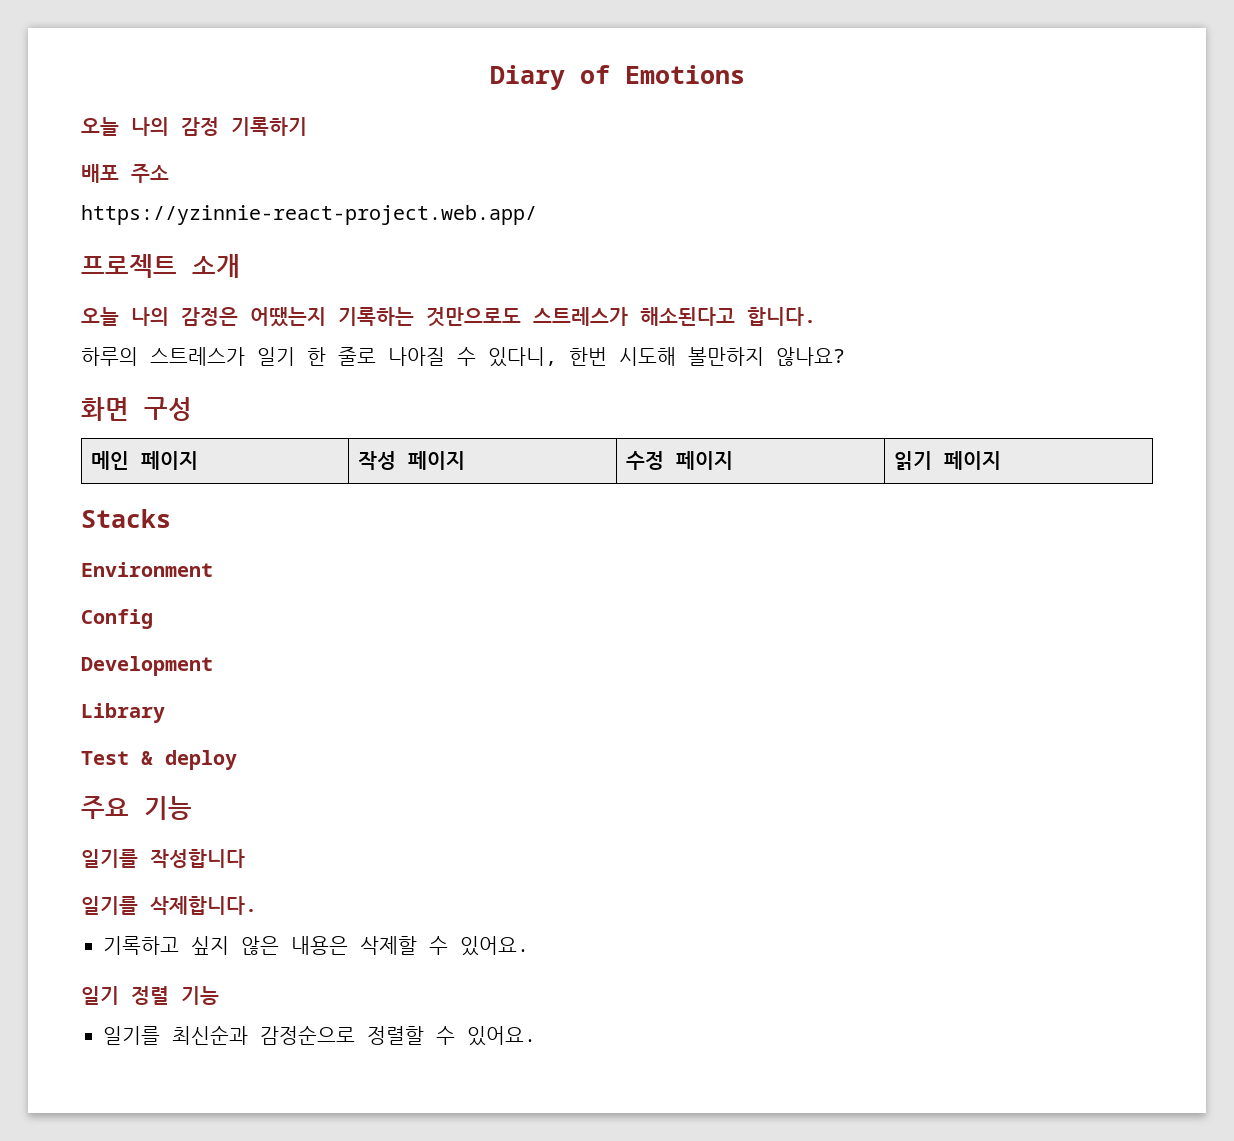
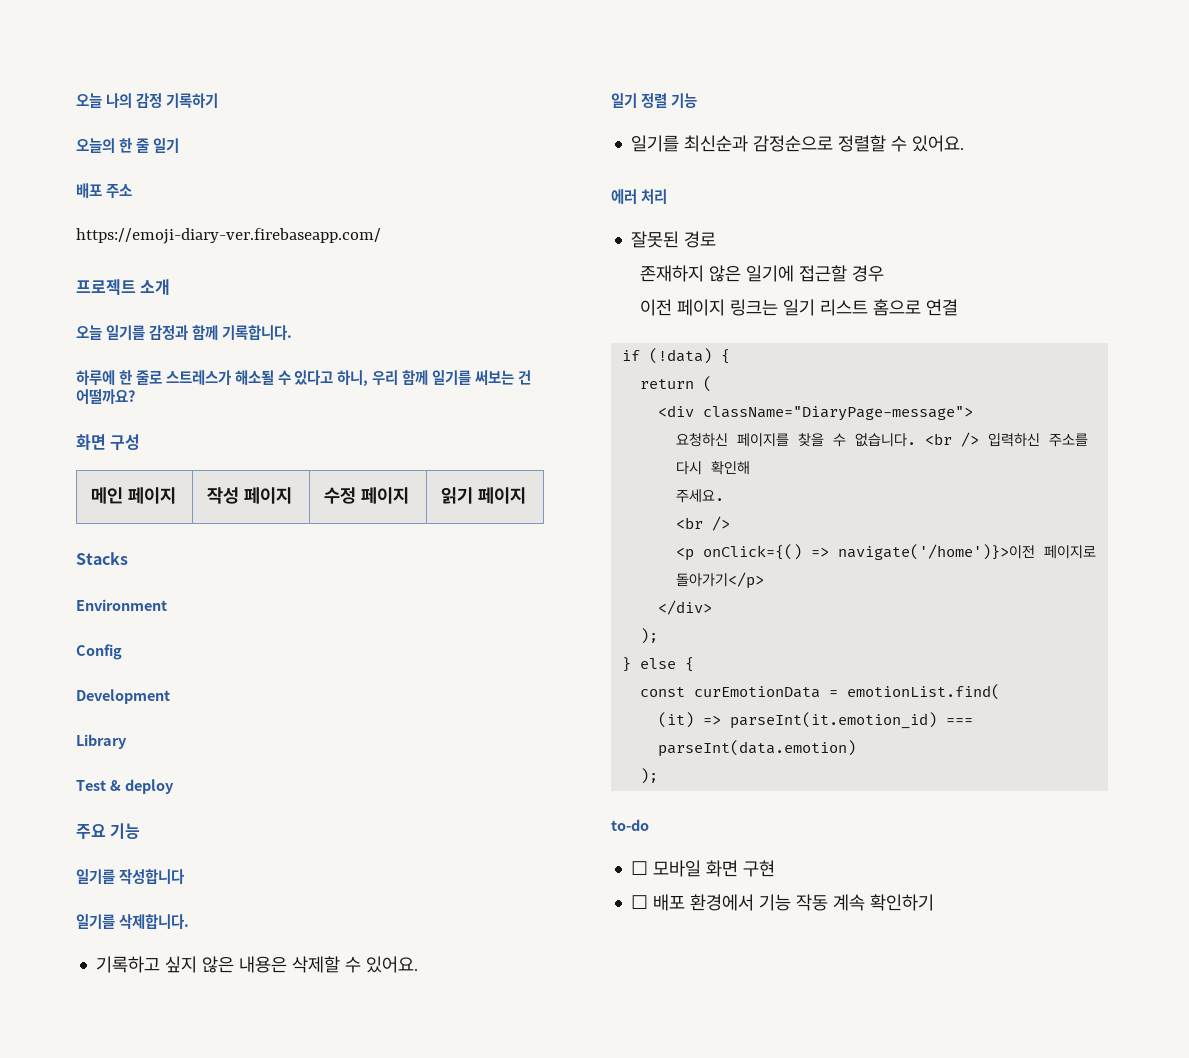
[489,65,745,90] Diary of Emotions // -> (76, 100) none
(307, 126) none -> [76,138,179,154] // 오늘의 한 줄 일기
[81,205,537,225] https://yzinnie-react-project.web.app/ -> [76,228,381,244] https://emoji-diary-ver.firebaseapp.com/
[131,307,816,327] [81,347,845,367] 나의 감정은 어땠는지 기록하는 것만으로도 스트레스가 해소된다고 합니다. // 하루의 스트레스가 일기 한 줄로 나아질 수 있다니, 한번 시도해 볼만하지 않나요? -> [105,325,292,341] [76,370,531,386] [76,389,135,405] 일기를 감정과 함께 기록합니다. // 하루에 한 줄로 스트레스가 해소될 수 있다고 하니, 우리 함께 일기를 써보는 건 어떨까요?
(536, 1036) none -> [611,189,667,205] [631,231,717,248] [640,265,885,282] [640,299,959,316] [622,348,731,364] [640,376,713,392] [658,405,974,421] [676,432,1089,447] [676,461,751,475] [676,489,725,503] [676,516,731,531] [676,544,1097,561] [676,572,765,589] [658,600,713,615] [640,628,659,644] [622,657,695,672] [640,684,1001,700] [658,712,974,729] [658,740,857,757] [640,768,659,784] [611,819,649,831] [631,860,776,877] [631,894,935,911] // 에러 처리 // 잘못된 경로 // 존재하지 않은 일기에 접근할 경우 // 이전 페이지 링크는 일기 리스트 홈으로 연결 // if (!data) { // return ( // <div className="DiaryPage-message"> // 요청하신 페이지를 찾을 수 없습니다. <br /> 입력하신 주소를 다시 확인해 // 주세요. // <br /> // <p onClick={() => navigate('/home')}>이전 페이지로 돌아가기</p> // </div> // ); // } else { // const curEmotionData = emotionList.find( // (it) => parseInt(it.emotion_id) === parseInt(data.emotion) // ); // to-do // ☐ 모바일 화면 구현 // ☐ 배포 환경에서 기능 작동 계속 확인하기

